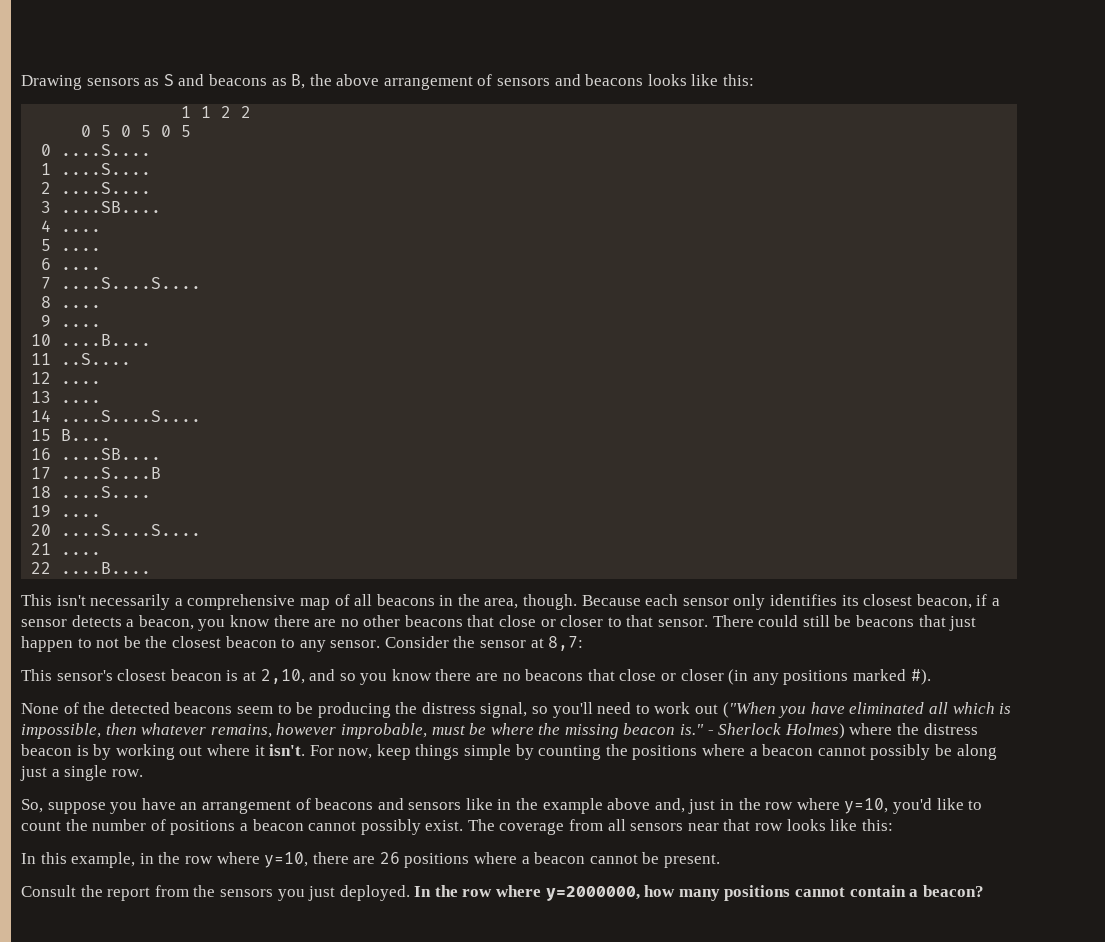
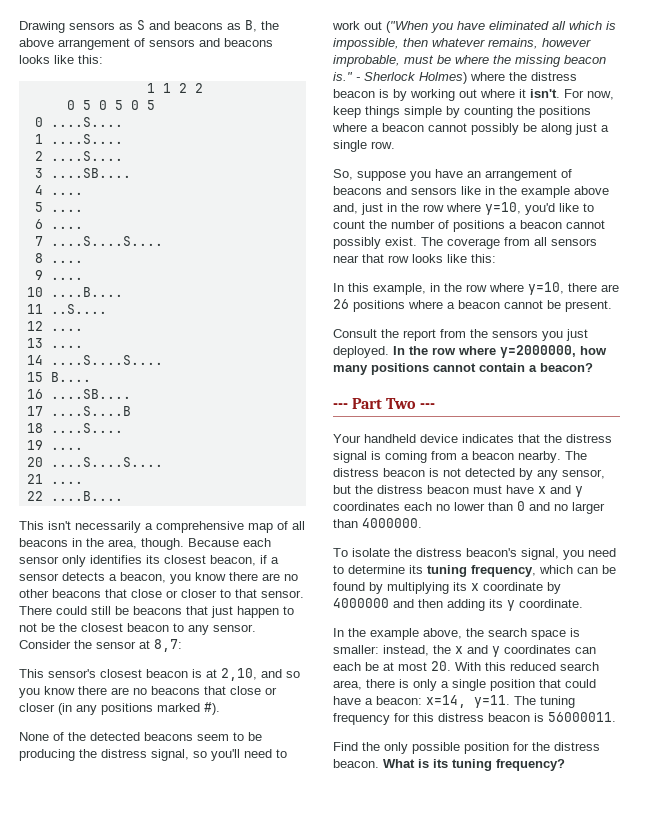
(984, 891) none -> [333,398,435,409] [333,434,612,443] [333,451,587,463] [333,468,605,480] [333,485,583,497] [333,501,605,514] [333,518,422,528] [333,548,616,560] [333,565,616,577] [333,582,561,594] [333,598,583,611] [333,628,580,640] [333,645,596,657] [333,661,599,671] [333,679,596,691] [333,695,575,708] [333,712,616,725] [333,742,600,754] [333,759,565,771] // --- Part Two --- // Your handheld device indicates that the distress signal is coming from a beacon nearby. The distress beacon is not detected by any sensor, but the distress beacon must have x and y coordinates each no lower than 0 and no larger than 4000000. // To isolate the distress beacon's signal, you need to determine its tuning frequency, which can be found by multiplying its x coordinate by 4000000 and then adding its y coordinate. // In the example above, the search space is smaller: instead, the x and y coordinates can each be at most 20. With this reduced search area, there is only a single position that could have a beacon: x=14, y=11. The tuning frequency for this distress beacon is 56000011. // Find the only possible position for the distress beacon. What is its tuning frequency?

